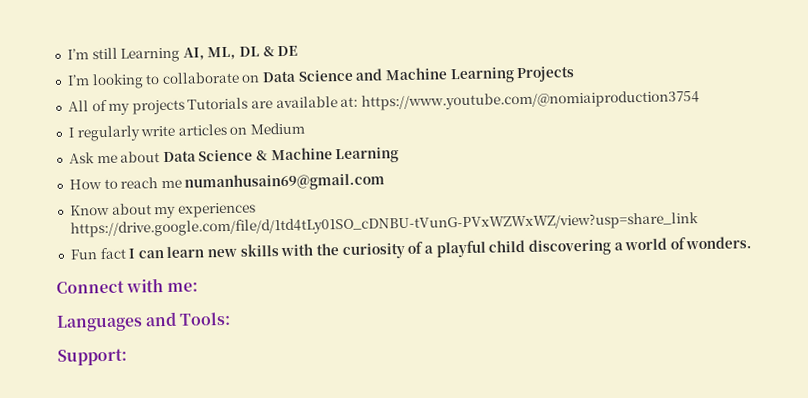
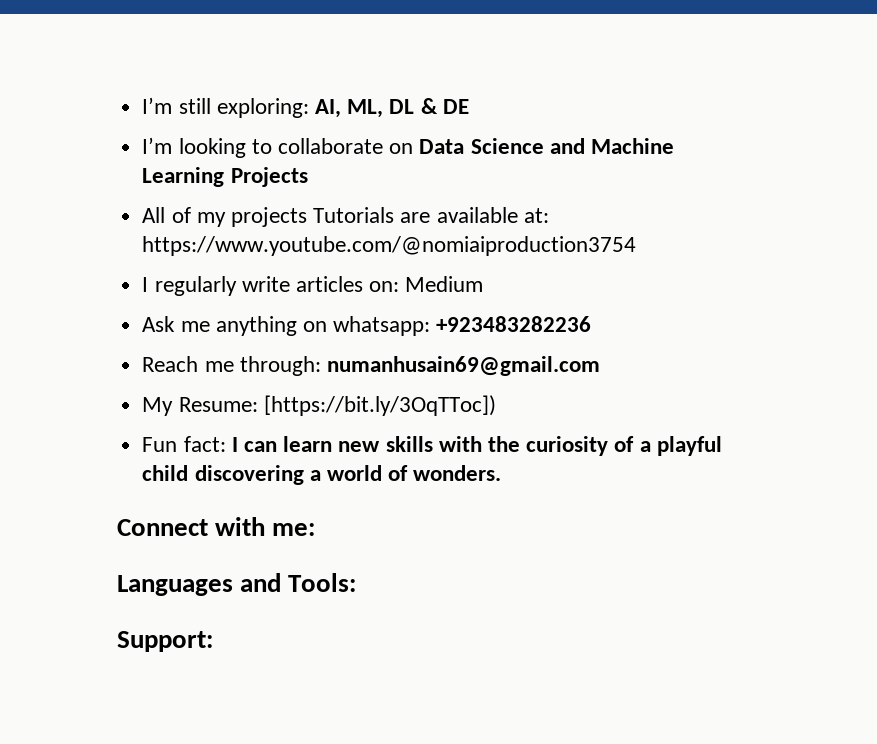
[120,47,181,63] Learning -> [216,98,309,118] exploring:
[229,126,248,135] on -> [369,281,400,292] on:
[120,147,400,164] [68,172,386,192] [69,202,256,219] [69,212,699,238] about Data Science & Machine Learning // How to reach me numanhusain69@gmail.com // Know about my experiences https://drive.google.com/file/d/1td4tLy01SO_cDNBU-tVunG-PVxWZWxWZ/view?usp=share_link -> [215,316,592,336] [142,356,600,376] [142,395,496,416] anything on whatsapp: +923483282236 // Reach me through: numanhusain69@gmail.com // My Resume: [https://bit.ly/3OqTToc])
[99,247,126,260] fact -> [183,436,226,452] fact:

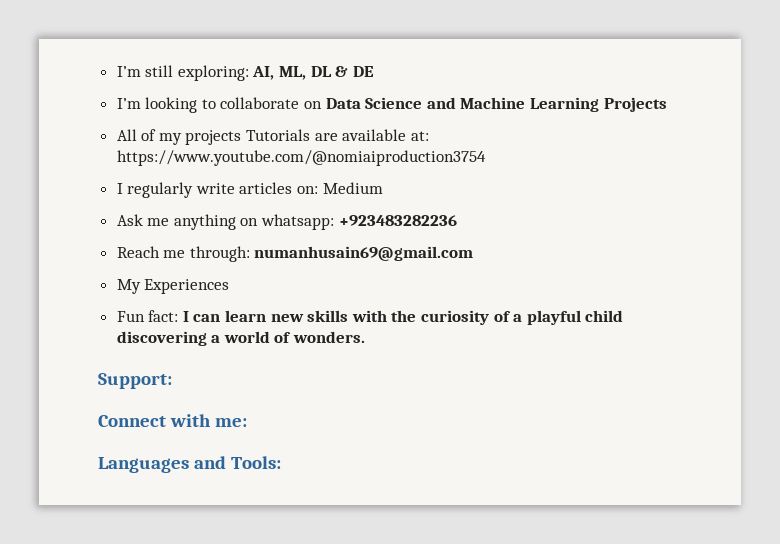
[178,395,496,416] Resume: [https://bit.ly/3OqTToc]) -> [144,279,230,294] Experiences
(502, 473) none -> [98,373,172,389] // Support:
[117,631,213,652] // Support: -> (281, 462) none

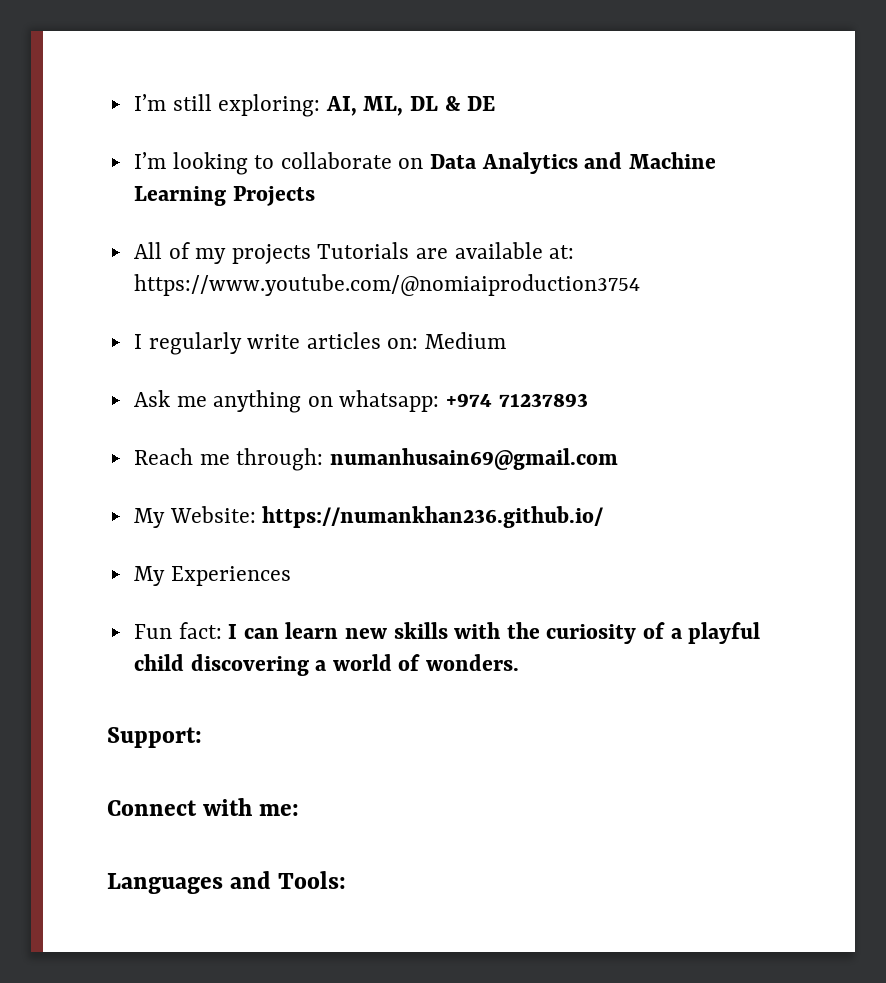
[365,97,423,109] Science -> [481,152,578,174] Analytics
[338,215,457,226] +923483282236 -> [446,393,588,407] +974 71237893
(474, 253) none -> [133,506,604,528] // My Website: https://numankhan236.github.io/

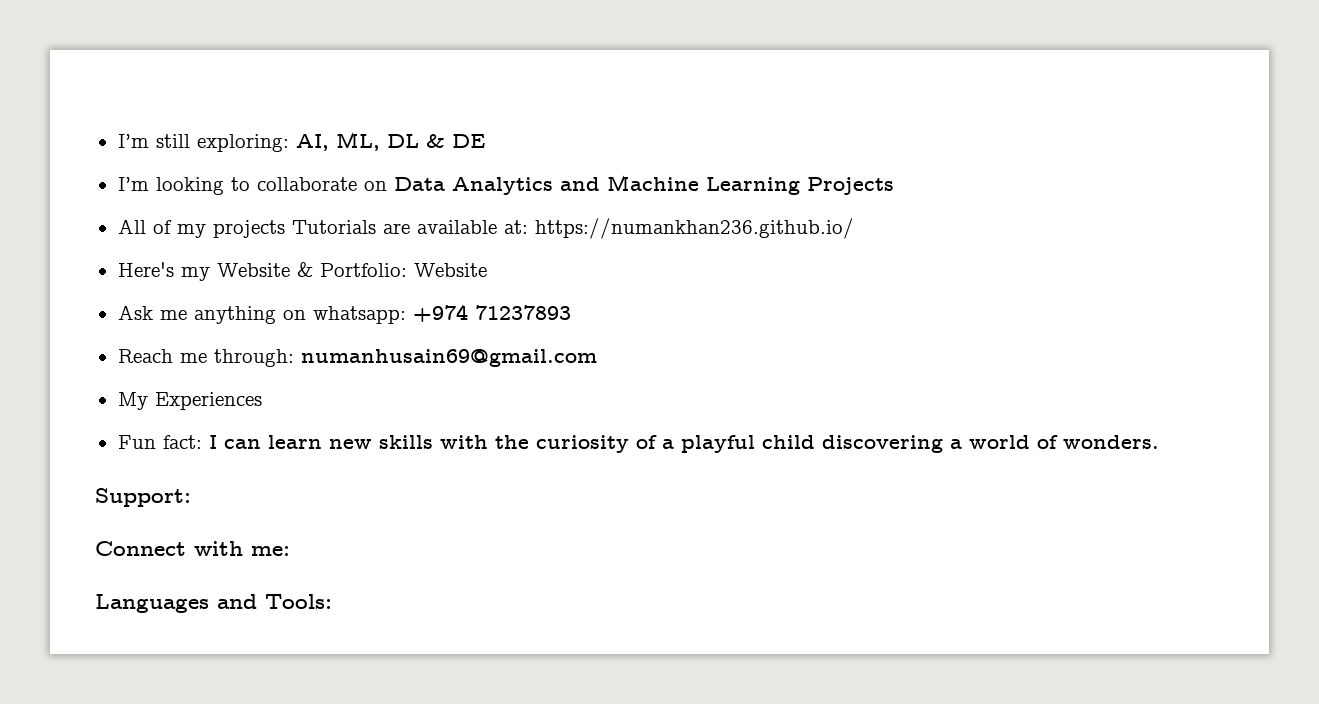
[133,274,640,296] [133,332,507,355] https://www.youtube.com/@nomiaiproduction3754 // I regularly write articles on: Medium -> [534,218,854,239] [117,262,487,281] https://numankhan236.github.io/ // Here's my Website & Portfolio: Website
[133,506,604,528] // My Website: https://numankhan236.github.io/ -> (597, 358) none

